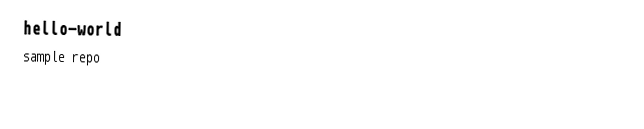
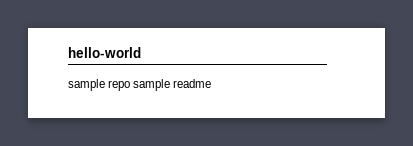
(100, 59) none -> [133,79,212,91] sample readme

